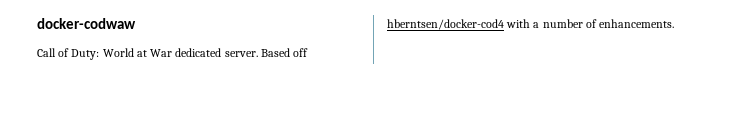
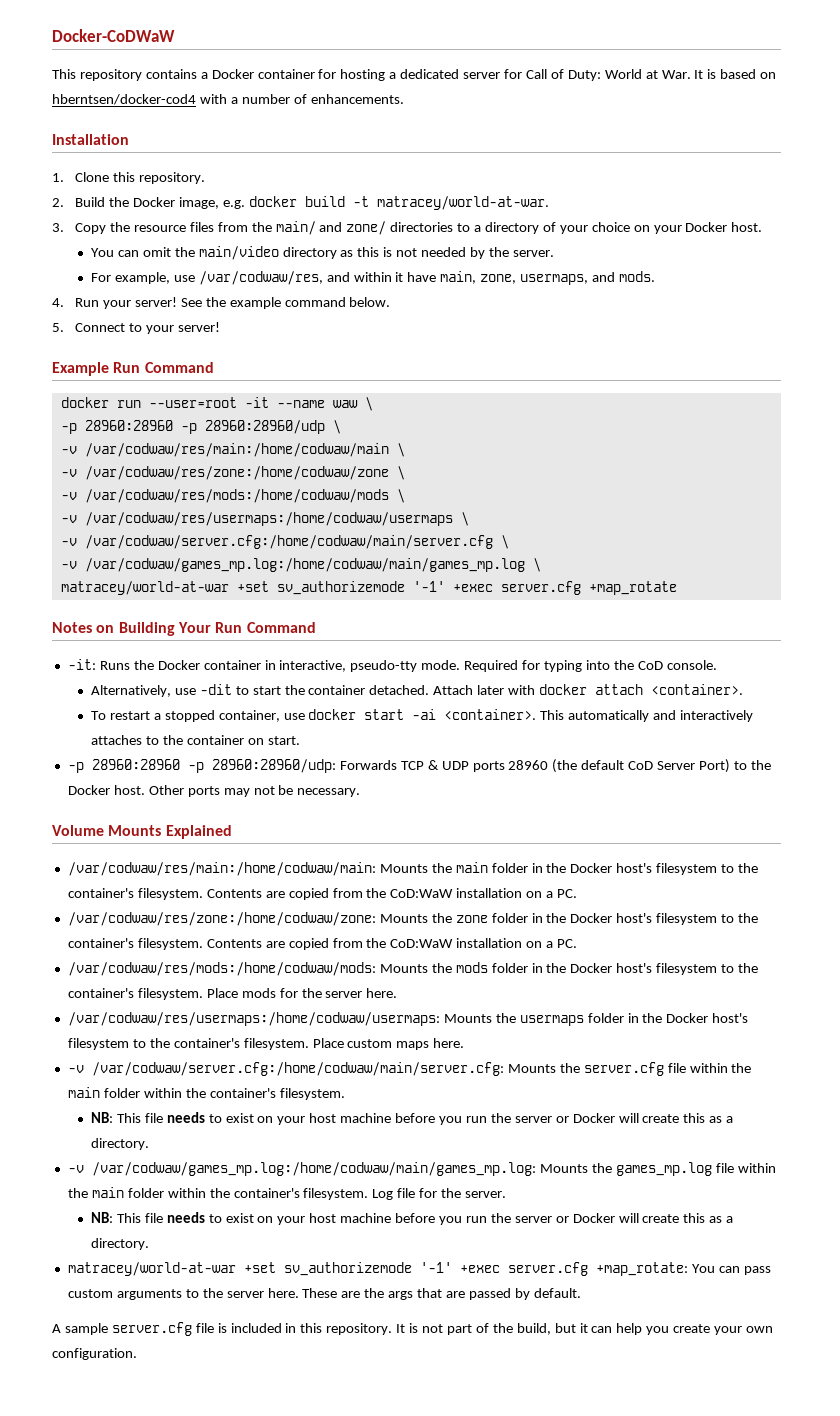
[37,18,136,29] docker-codwaw // -> [52,29,175,42] [52,69,523,81] Docker-CoDWaW // This repository contains a Docker container for hosting a dedicated server for
[150,48,309,57] War dedicated server. Based off -> [661,69,777,79] War. It is based on
(675, 23) none -> [52,134,129,145] [52,172,205,184] [52,196,549,210] [52,221,763,235] [90,246,554,260] [90,271,655,285] [52,297,391,309] [52,322,220,334] [52,362,214,376] [60,397,373,411] [60,420,341,434] [60,443,405,457] [60,466,405,480] [60,489,405,503] [60,512,469,526] [60,535,509,549] [60,558,541,572] [60,581,677,595] [52,622,316,636] [67,659,717,672] [90,684,744,697] [90,709,754,722] [90,735,300,745] [67,759,771,773] [67,785,361,797] [52,825,232,839] [67,862,759,876] [67,888,578,900] [67,912,759,926] [67,938,578,950] [67,962,759,976] [67,988,398,1000] [67,1012,749,1026] [67,1038,465,1050] [67,1062,752,1076] [67,1087,345,1100] [90,1112,734,1125] [90,1138,149,1150] [67,1162,776,1176] [67,1187,507,1200] [90,1212,734,1225] [90,1238,149,1250] [67,1262,771,1276] [67,1288,581,1300] [52,1322,774,1336] [52,1348,137,1360] // Installation // 1. Clone this repository. // 2. Build the Docker image, e.g. docker build -t matracey/world-at-war. // 3. Copy the resource files from the main/ and zone/ directories to a directory of your choice on your Docker host. // You can omit the main/video directory as this is not needed by the server. // For example, use /var/codwaw/res, and within it have main, zone, usermaps, and mods. // 4. Run your server! See the example command below. // 5. Connect to your server! // Example Run Command // docker run --user=root -it --name waw \ // -p 28960:28960 -p 28960:28960/udp \ // -v /var/codwaw/res/main:/home/codwaw/main \ // -v /var/codwaw/res/zone:/home/codwaw/zone \ // -v /var/codwaw/res/mods:/home/codwaw/mods \ // -v /var/codwaw/res/usermaps:/home/codwaw/usermaps \ // -v /var/codwaw/server.cfg:/home/codwaw/main/server.cfg \ // -v /var/codwaw/games_mp.log:/home/codwaw/main/games_mp.log \ // matracey/world-at-war +set sv_authorizemode '-1' +exec server.cfg +map_rotate // Notes on Building Your Run Command // -it: Runs the Docker container in interactive, pseudo-tty mode. Required for typing into the CoD console. // Alternatively, use -dit to start the container detached. Attach later with docker attach <container>. // To restart a stopped container, use docker start -ai <container>. This automatically and interactively attaches to the container on start. // -p 28960:28960 -p 28960:28960/udp: Forwards TCP & UDP ports 28960 (the default CoD Server Port) to the Docker host. Other ports may not be necessary. // Volume Mounts Explained // /var/codwaw/res/main:/home/codwaw/main: Mounts the main folder in the Docker host's filesystem to the container's filesystem. Contents are copied from the CoD:WaW installation on a PC. // /var/codwaw/res/zone:/home/codwaw/zone: Mounts the zone folder in the Docker host's filesystem to the container's filesystem. Contents are copied from the CoD:WaW installation on a PC. // /var/codwaw/res/mods:/home/codwaw/mods: Mounts the mods folder in the Docker host's filesystem to the container's filesystem. Place mods for the server here. // /var/codwaw/res/usermaps:/home/codwaw/usermaps: Mounts the usermaps folder in the Docker host's filesystem to the container's filesystem. Place custom maps here. // -v /var/codwaw/server.cfg:/home/codwaw/main/server.cfg: Mounts the server.cfg file within the main folder within the container's filesystem. // NB: This file needs to exist on your host machine before you run the server or Docker will create this as a directory. // -v /var/codwaw/games_mp.log:/home/codwaw/main/games_mp.log: Mounts the games_mp.log file within the main folder within the container's filesystem. Log file for the server. // NB: This file needs to exist on your host machine before you run the server or Docker will create this as a directory. // matracey/world-at-war +set sv_authorizemode '-1' +exec server.cfg +map_rotate: You can pass custom arguments to the server here. These are the args that are passed by default. // A sample server.cfg file is included in this repository. It is not part of the build, but it can help you create your own configuration.

